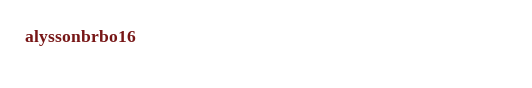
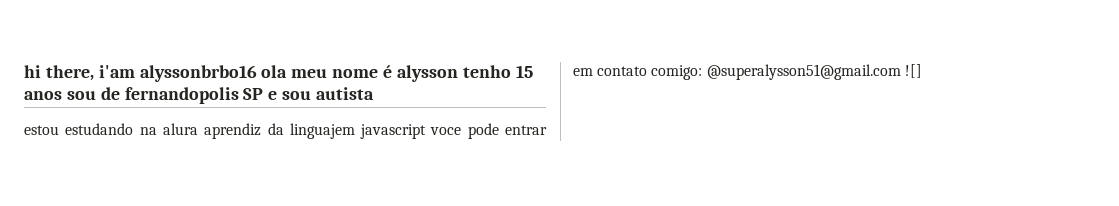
[25,30,136,46] alyssonbrbo16 -> [24,65,533,82] [24,87,375,104] [24,123,547,139] [573,64,922,80] hi there, i'am alyssonbrbo16 ola meu nome é alysson tenho 15 anos sou de fernandopolis SP e sou autista // estou estudando na alura aprendiz da linguajem javascript voce pode entrar em contato comigo: @superalysson51@gmail.com ![]

